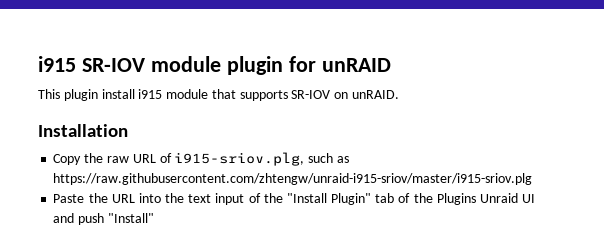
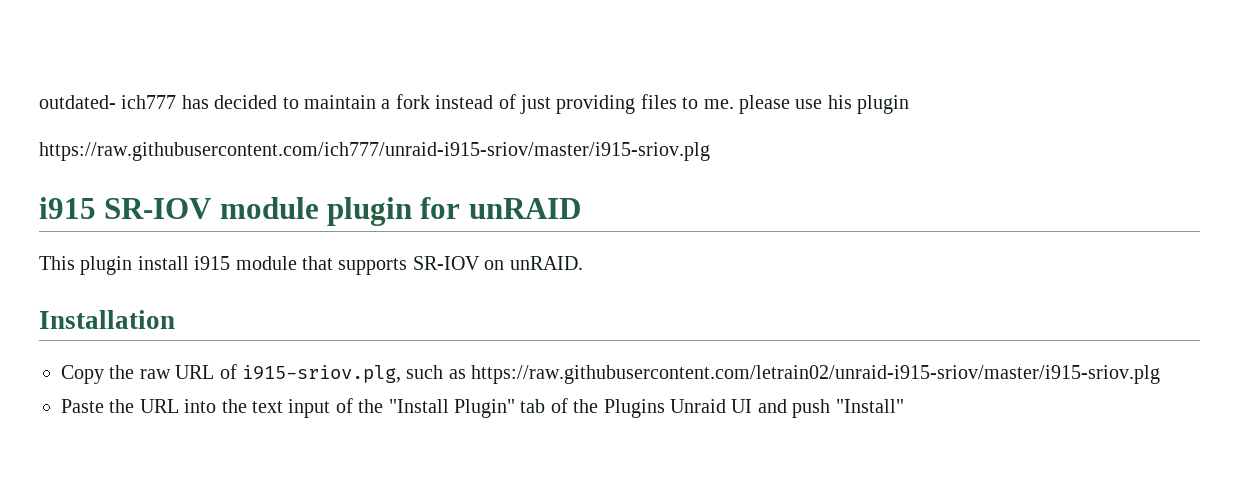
(38, 64) none -> [39,94,910,114] [39,142,710,161] outdated- ich777 has decided to maintain a fork instead of just providing files to me. please use his plugin // https://raw.githubusercontent.com/ich777/unraid-i915-sriov/master/i915-sriov.plg //
[53,173,533,185] https://raw.githubusercontent.com/zhtengw/unraid-i915-sriov/master/i915-sriov.plg -> [471,365,1161,384] https://raw.githubusercontent.com/letrain02/unraid-i915-sriov/master/i915-sriov.plg

